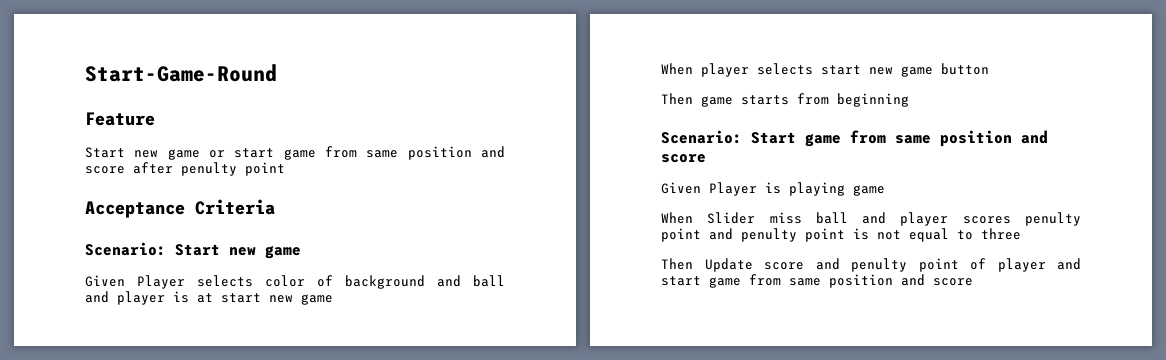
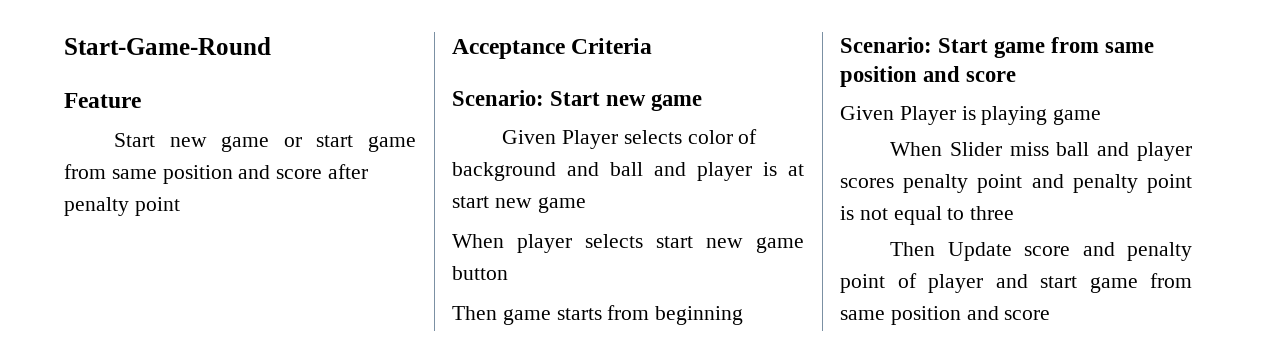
[181,162,237,176] penulty -> [64,197,129,216] penalty
[1025,212,1081,226] penulty -> [903,174,969,193] penalty
[741,228,797,242] penulty -> [1072,174,1138,193] penalty
[851,258,907,272] penulty -> [1127,242,1192,261] penalty

